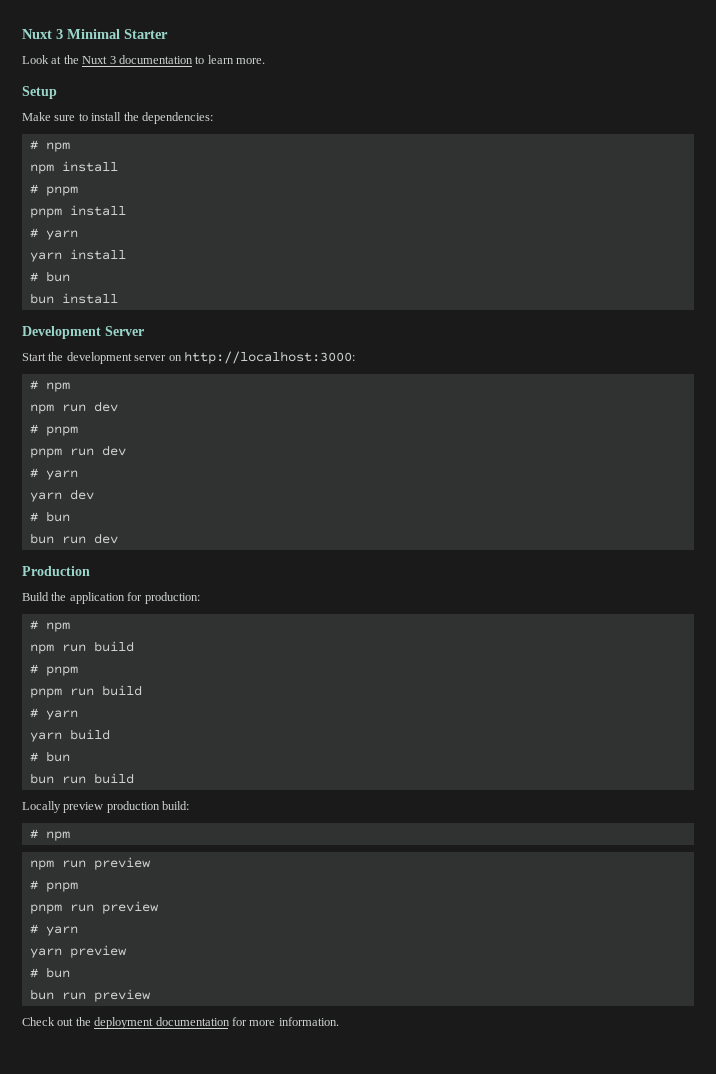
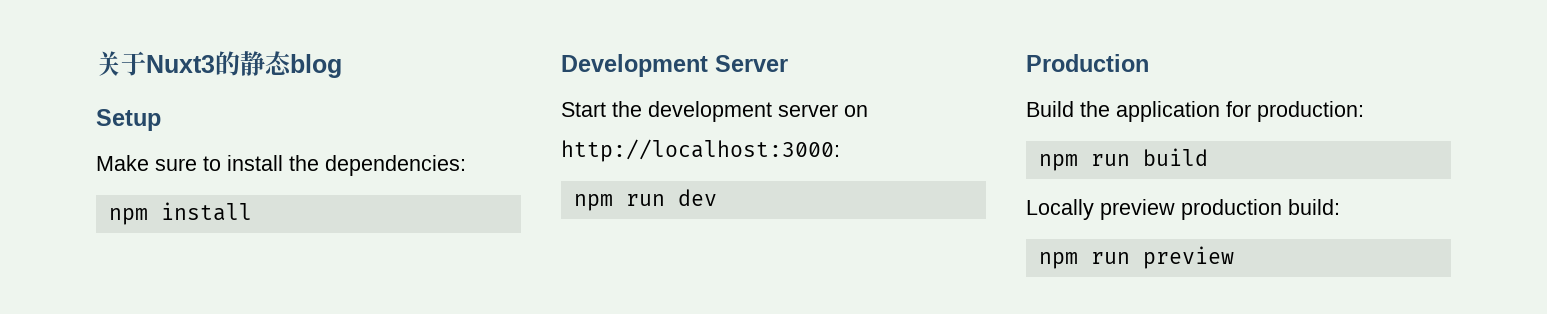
[22,29,168,39] [22,55,265,64] Nuxt 3 Minimal Starter // Look at the Nuxt 3 documentation to learn more. -> [96,51,342,78] 关于Nuxt3的静态blog
[29,140,70,152] [29,161,118,174] [29,184,78,196] [29,205,126,218] [29,228,78,240] [29,249,126,262] [29,271,70,282] [29,293,54,304] # npm // npm install // # pnpm // pnpm install // # yarn // yarn install // # bun // bun -> [108,208,148,225] npm
[29,380,70,392] [29,401,118,414] [29,424,78,436] [29,445,126,458] [29,468,78,480] [29,489,94,502] [29,511,70,522] [29,533,54,544] # npm // npm run dev // # pnpm // pnpm run dev // # yarn // yarn dev // # bun // bun -> [573,194,613,211] npm
[29,620,70,632] [29,641,134,654] [29,664,78,676] [29,685,142,698] [29,708,78,720] [29,729,110,742] [29,751,70,762] [29,773,54,784] # npm // npm run build // # pnpm // pnpm run build // # yarn // yarn build // # bun // bun -> [1038,154,1078,171] npm
[29,829,70,841] // # npm -> (1340, 207) none
[29,880,78,892] [29,901,159,914] [29,924,78,936] [29,945,127,958] [29,967,70,978] [29,989,151,1002] [22,1017,339,1029] // # pnpm // pnpm run preview // # yarn // yarn preview // # bun // bun run preview // Check out the deployment documentation for more information. -> (1234, 257) none

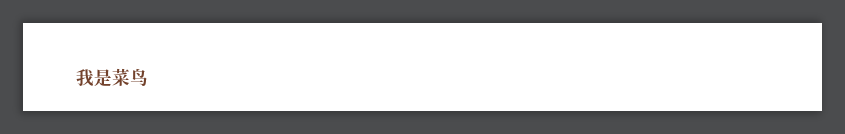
[96,51,342,78] [96,109,161,131] [96,155,466,176] [108,202,252,225] [561,54,788,77] [561,101,868,122] [561,139,840,162] [573,189,717,211] [1026,54,1149,72] [1026,101,1364,122] [1038,148,1208,171] [1026,199,1340,220] [1038,246,1234,269] 关于Nuxt3的静态blog // Setup // Make sure to install the dependencies: // npm install // Development Server // Start the development server on http://localhost:3000: // npm run dev // Production // Build the application for production: // npm run build // Locally preview production build: // npm run preview -> [76,68,148,87] 我是菜鸟

